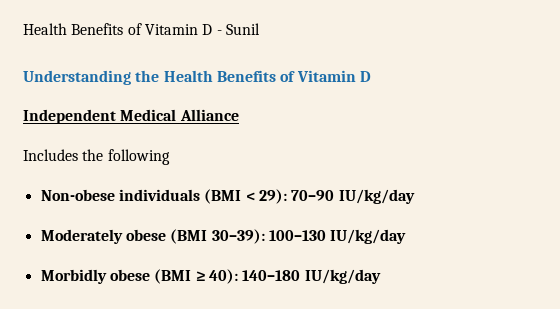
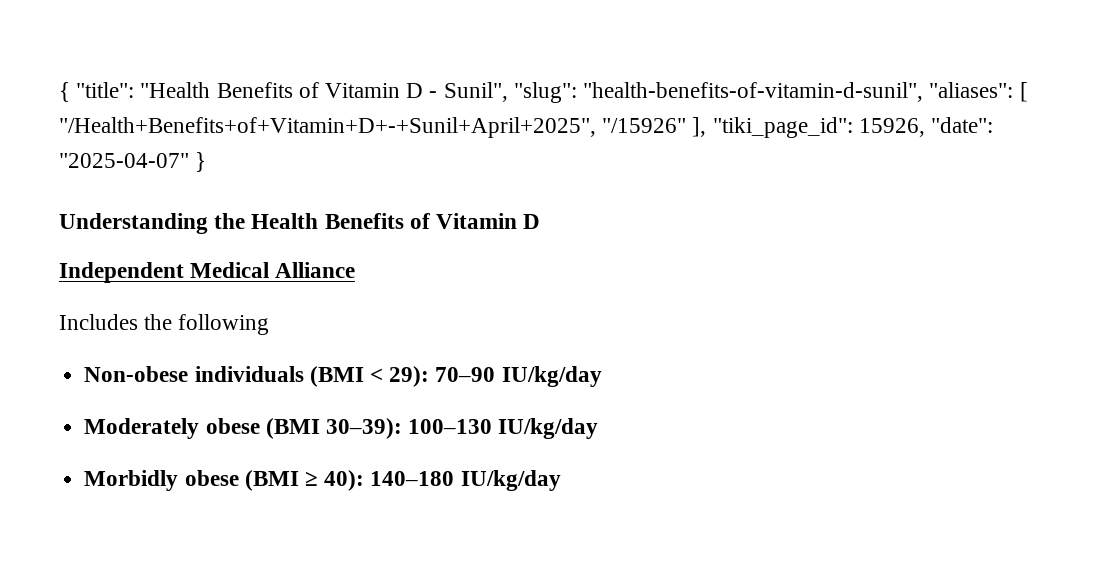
[23,23,67,35] Health -> [59,82,211,102] { "title": "Health
[225,23,260,35] Sunil -> [443,82,1028,103] [59,117,994,138] [59,152,207,172] Sunil", "slug": "health-benefits-of-vitamin-d-sunil", "aliases": [ "/Health+Benefits+of+Vitamin+D+-+Sunil+April+2025", "/15926" ], "tiki_page_id": 15926, "date": "2025-04-07" }

